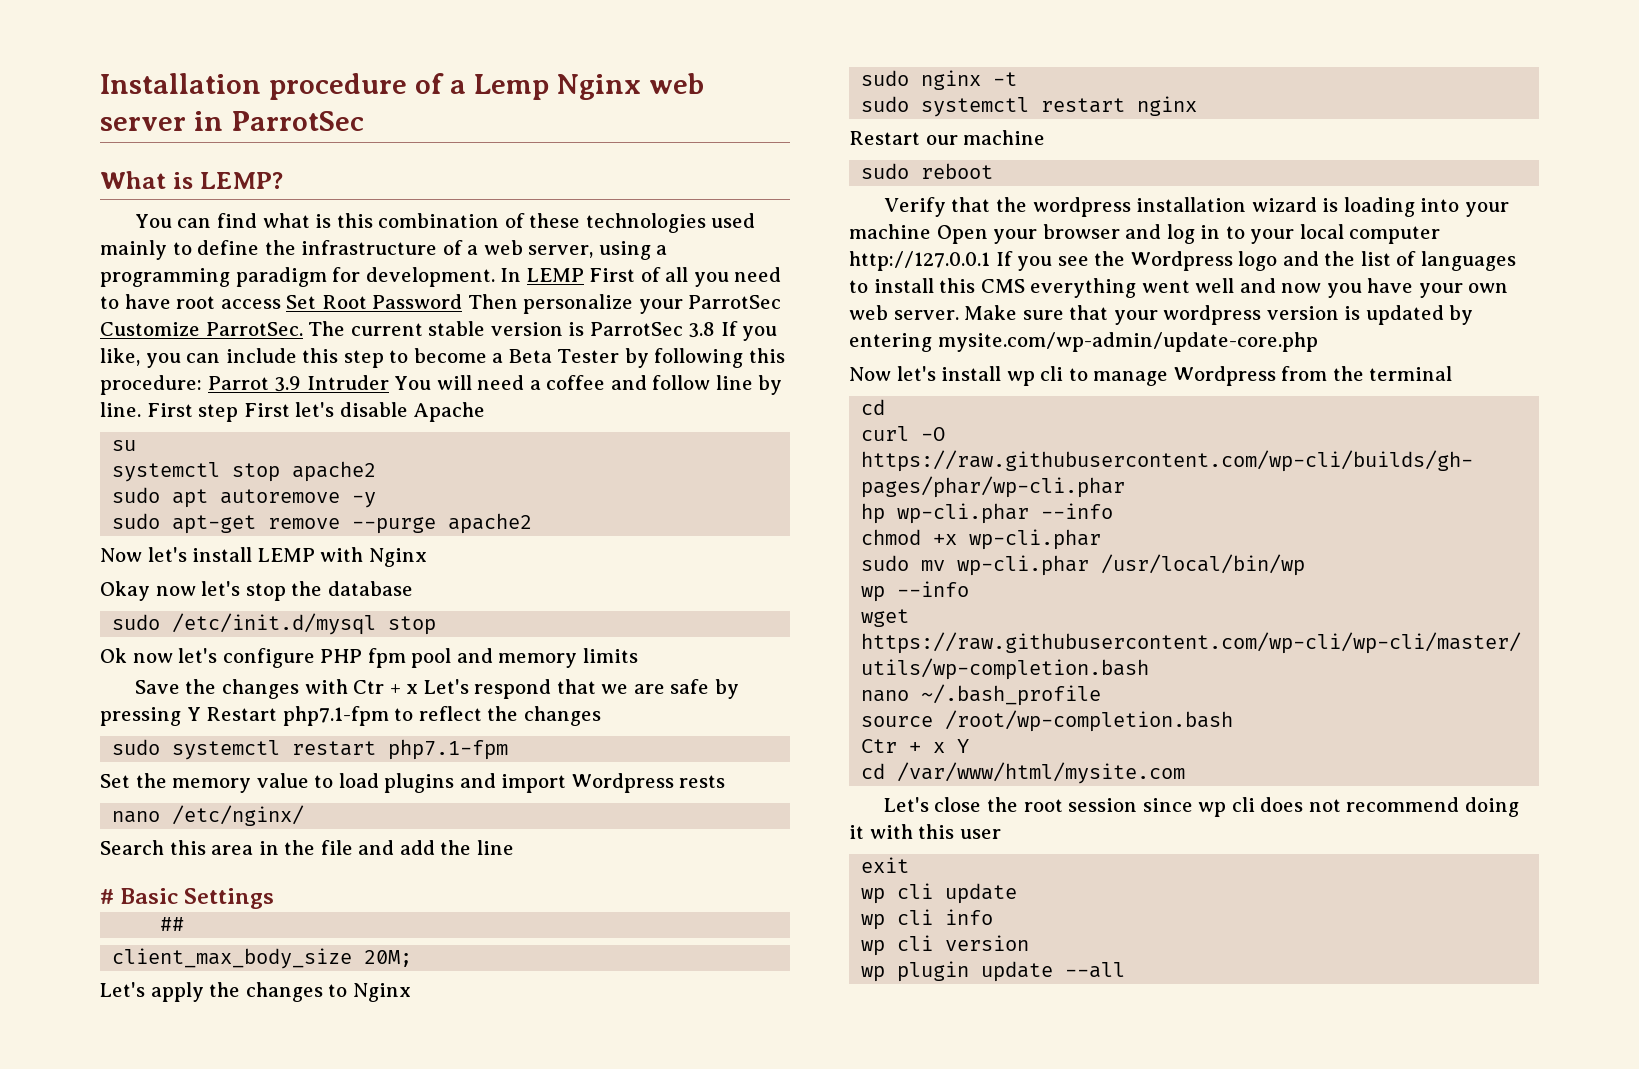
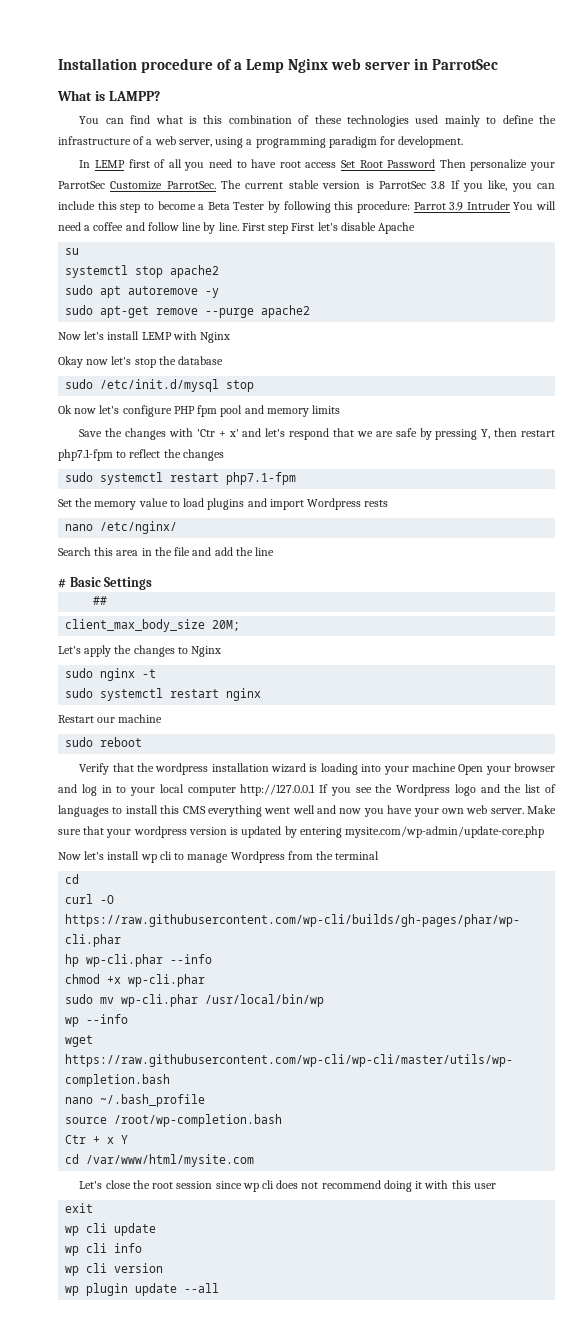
[199,172,283,189] LEMP? -> [108,91,160,101] LAMPP?
(495, 277) none -> (464, 142) //
[589,268,636,282] First -> [128,159,150,168] first
[353,679,469,694] Ctr + x Let's -> [196,428,286,437] 'Ctr + x' and let's
[186,707,278,721] Y Restart -> [481,428,555,439] Y, then restart

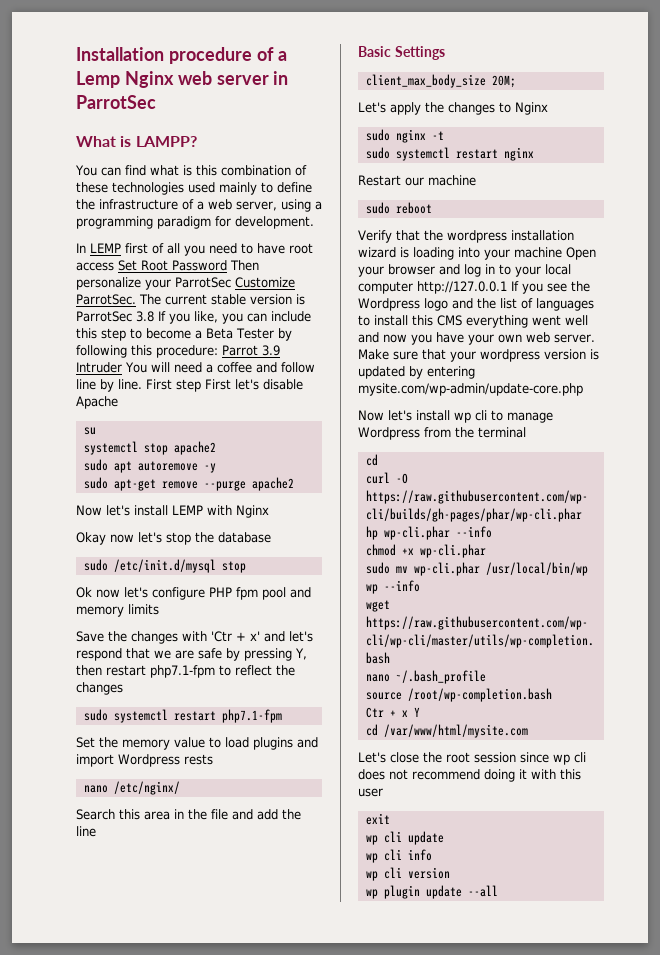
[58,578,66,588] # -> (96, 831) none
[93,596,108,605] // ## -> (445, 53) none

